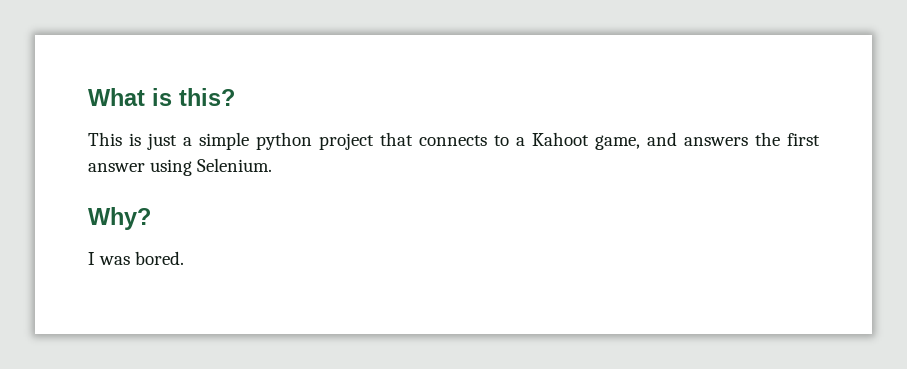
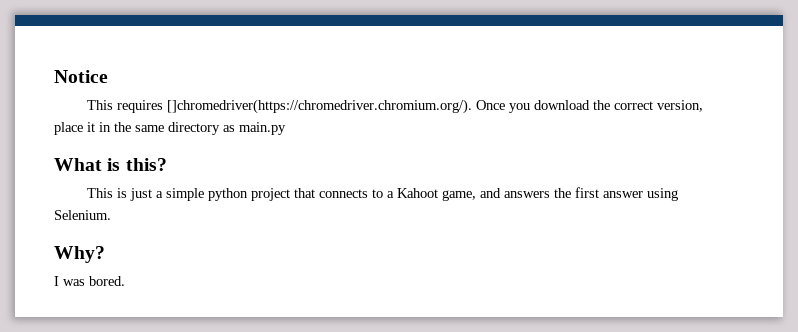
(88, 97) none -> [54,70,108,83] [86,99,703,114] [54,122,286,135] Notice // This requires []chromedriver(https://chromedriver.chromium.org/). Once you download the correct version, place it in the same directory as main.py //

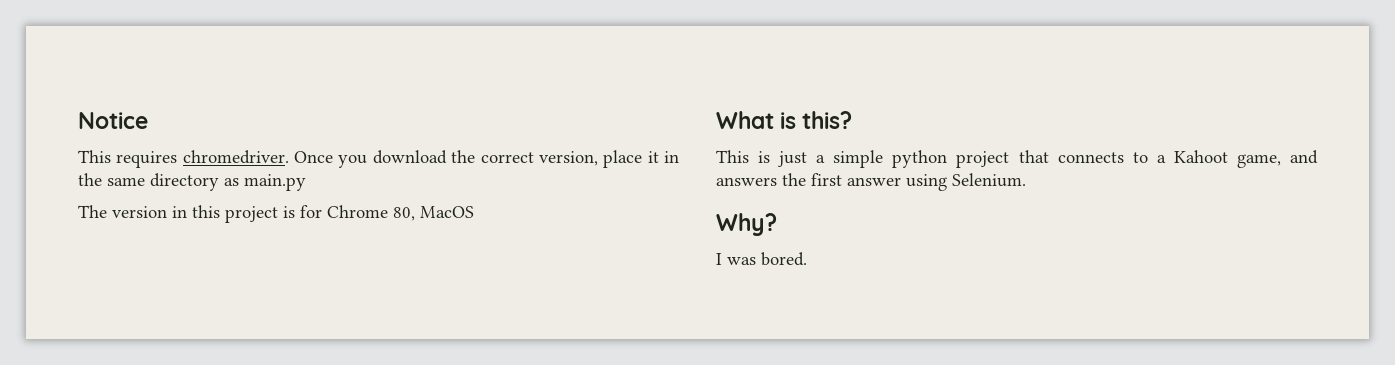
[166,99,472,114] []chromedriver(https://chromedriver.chromium.org/). -> [182,150,289,164] chromedriver.
(286, 128) none -> [78,205,474,223] // The version in this project is for Chrome 80, MacOS

